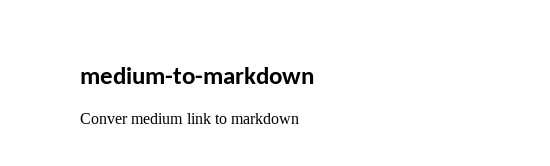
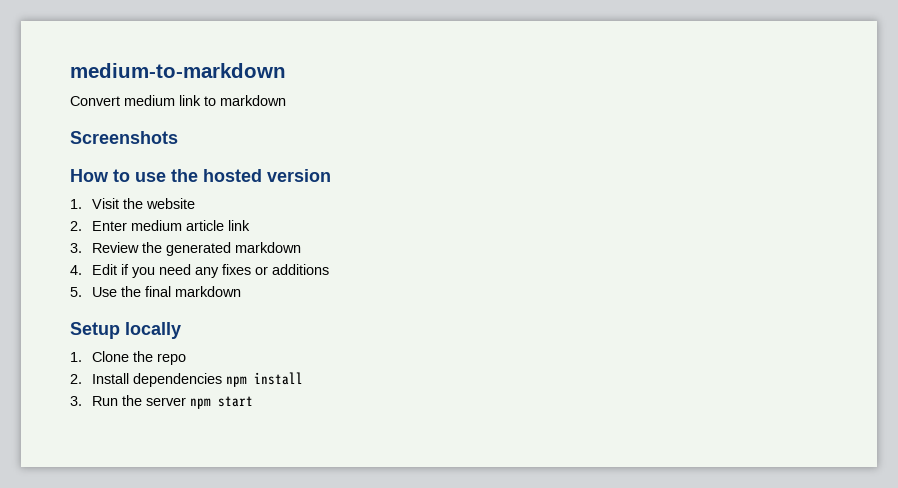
[80,113,128,124] Conver -> [70,96,120,106] Convert
(300, 118) none -> [70,131,178,144] [70,169,331,182] [70,198,195,209] [70,220,250,231] [70,242,301,256] [70,264,329,278] [70,286,241,297] [70,322,181,339] [70,351,186,365] [70,372,303,387] [70,395,253,409] // Screenshots // How to use the hosted version // 1. Visit the website // 2. Enter medium article link // 3. Review the generated markdown // 4. Edit if you need any fixes or additions // 5. Use the final markdown // Setup locally // 1. Clone the repo // 2. Install dependencies npm install // 3. Run the server npm start

